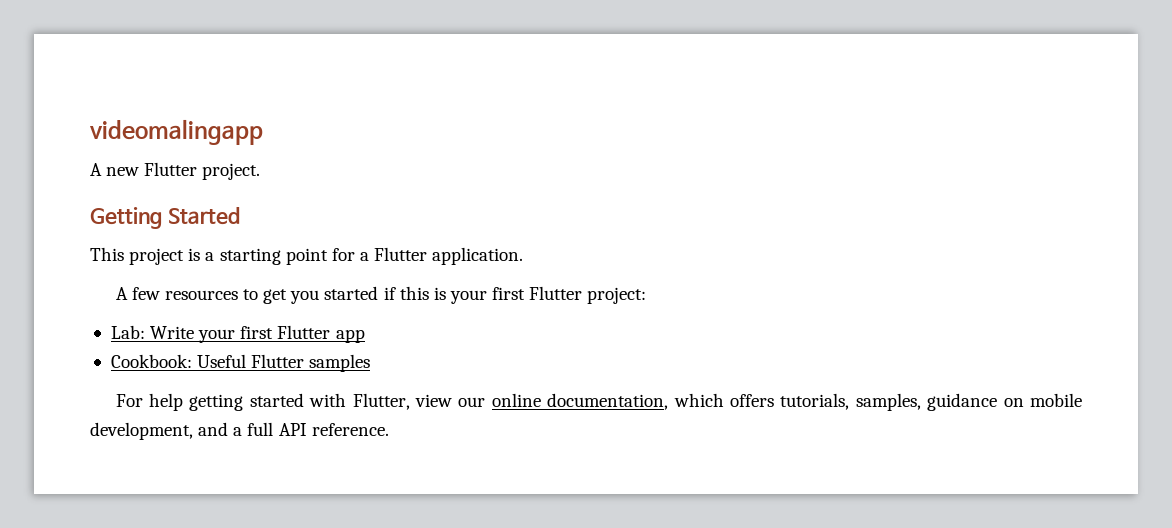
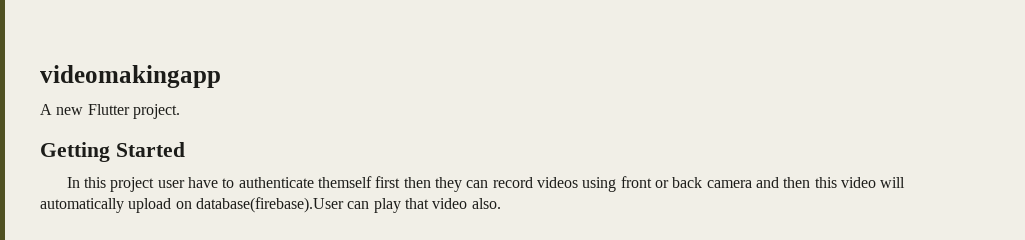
[89,119,263,145] videomalingapp -> [40,65,221,88] videomakingapp
[90,247,524,265] [115,286,647,304] [110,325,365,343] [110,354,371,372] [115,393,1083,411] [90,422,389,440] This project is a starting point for a Flutter application. // A few resources to get you started if this is your first Flutter project: // Lab: Write your first Flutter app // Cookbook: Useful Flutter samples // For help getting started with Flutter, view our online documentation, which offers tutorials, samples, guidance on mobile development, and a full API reference. -> [66,176,906,192] [40,197,501,213] In this project user have to authenticate themself first then they can record videos using front or back camera and then this video will automatically upload on database(firebase).User can play that video also.

